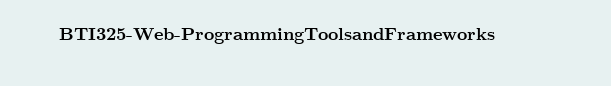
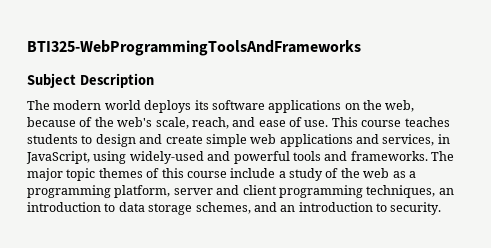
[59,28,495,44] BTI325-Web-ProgrammingToolsandFrameworks -> [27,40,361,56] [27,73,154,88] [27,100,415,113] [27,117,450,129] [27,134,450,147] [26,151,454,164] [27,168,416,181] [27,185,454,198] [27,202,442,215] BTI325-WebProgrammingToolsAndFrameworks // Subject Description // The modern world deploys its software applications on the web, because of the web's scale, reach, and ease of use. This course teaches students to design and create simple web applications and services, in JavaScript, using widely-used and powerful tools and frameworks. The major topic themes of this course include a study of the web as a programming platform, server and client programming techniques, an introduction to data storage schemes, and an introduction to security.

